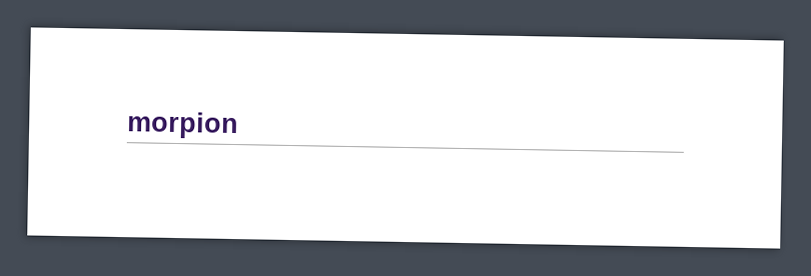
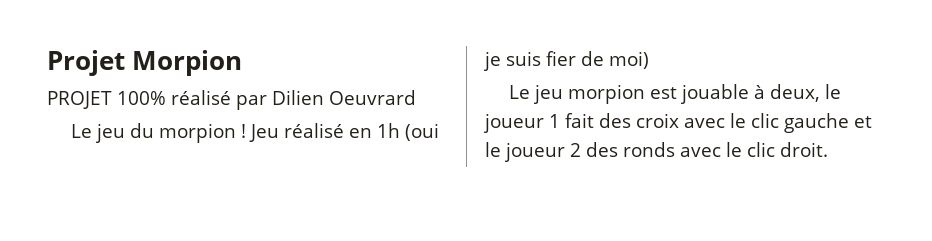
[126,111,239,140] morpion -> [47,50,243,76] [47,90,416,110] [71,123,440,143] [483,51,649,71] [509,84,842,104] [483,113,872,133] [485,142,828,162] Projet Morpion // PROJET 100% réalisé par Dilien Oeuvrard // Le jeu du morpion ! Jeu réalisé en 1h (oui je suis fier de moi) // Le jeu morpion est jouable à deux, le joueur 1 fait des croix avec le clic gauche et le joueur 2 des ronds avec le clic droit.

